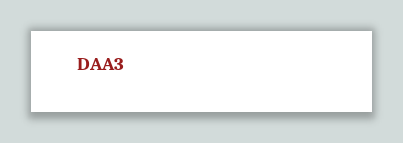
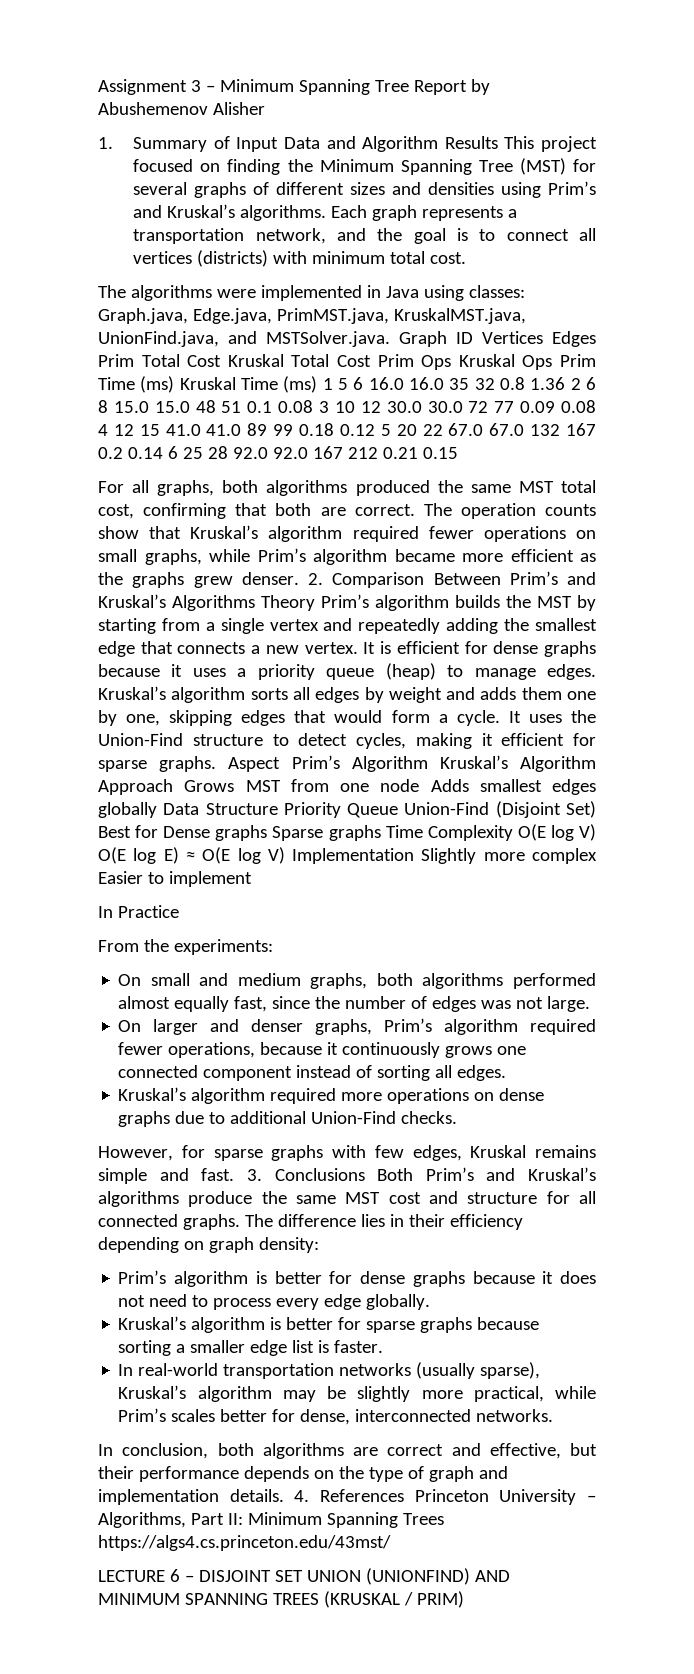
[77,58,124,70] DAA3 -> [98,79,490,95] [98,102,265,115] [98,136,598,152] [133,158,597,175] [133,181,597,198] [133,204,518,221] [133,228,596,244] [133,250,467,267] [98,285,525,301] [98,308,526,324] [98,331,596,347] [98,354,597,370] [98,376,596,393] [98,400,596,413] [98,423,596,436] [98,446,458,459] [98,480,596,496] [98,503,596,519] [98,525,596,542] [98,548,596,565] [98,571,596,588] [98,594,596,611] [98,618,597,634] [98,641,597,657] [98,663,597,680] [98,686,597,703] [98,710,596,726] [98,733,596,749] [98,755,596,772] [98,779,596,795] [98,801,596,818] [98,824,597,841] [98,847,597,864] [98,871,252,887] [98,905,179,918] [98,939,273,955] [118,973,596,989] [118,996,591,1012] [118,1018,596,1035] [118,1042,527,1058] [118,1065,507,1081] [118,1087,545,1104] [118,1111,458,1127] [98,1145,596,1161] [98,1167,596,1184] [98,1191,596,1207] [98,1214,523,1230] [98,1237,319,1253] [118,1270,596,1287] [118,1294,431,1310] [118,1316,540,1333] [118,1340,384,1356] [118,1362,541,1379] [118,1385,596,1402] [118,1408,554,1425] [98,1443,597,1459] [98,1466,508,1482] [98,1489,596,1505] [98,1512,444,1528] [98,1535,391,1551] [98,1568,510,1585] [98,1591,464,1608] Assignment 3 – Minimum Spanning Tree Report by Abushemenov Alisher // 1. Summary of Input Data and Algorithm Results This project focused on finding the Minimum Spanning Tree (MST) for several graphs of different sizes and densities using Prim’s and Kruskal’s algorithms. Each graph represents a transportation network, and the goal is to connect all vertices (districts) with minimum total cost. // The algorithms were implemented in Java using classes: Graph.java, Edge.java, PrimMST.java, KruskalMST.java, UnionFind.java, and MSTSolver.java. Graph ID Vertices Edges Prim Total Cost Kruskal Total Cost Prim Ops Kruskal Ops Prim Time (ms) Kruskal Time (ms) 1 5 6 16.0 16.0 35 32 0.8 1.36 2 6 8 15.0 15.0 48 51 0.1 0.08 3 10 12 30.0 30.0 72 77 0.09 0.08 4 12 15 41.0 41.0 89 99 0.18 0.12 5 20 22 67.0 67.0 132 167 0.2 0.14 6 25 28 92.0 92.0 167 212 0.21 0.15 // For all graphs, both algorithms produced the same MST total cost, confirming that both are correct. The operation counts show that Kruskal’s algorithm required fewer operations on small graphs, while Prim’s algorithm became more efficient as the graphs grew denser. 2. Comparison Between Prim’s and Kruskal’s Algorithms Theory Prim’s algorithm builds the MST by starting from a single vertex and repeatedly adding the smallest edge that connects a new vertex. It is efficient for dense graphs because it uses a priority queue (heap) to manage edges. Kruskal’s algorithm sorts all edges by weight and adds them one by one, skipping edges that would form a cycle. It uses the Union-Find structure to detect cycles, making it efficient for sparse graphs. Aspect Prim’s Algorithm Kruskal’s Algorithm Approach Grows MST from one node Adds smallest edges globally Data Structure Priority Queue Union-Find (Disjoint Set) Best for Dense graphs Sparse graphs Time Complexity O(E log V) O(E log E) ≈ O(E log V) Implementation Slightly more complex Easier to implement // In Practice // From the experiments: // On small and medium graphs, both algorithms performed almost equally fast, since the number of edges was not large. // On larger and denser graphs, Prim’s algorithm required fewer operations, because it continuously grows one connected component instead of sorting all edges. // Kruskal’s algorithm required more operations on dense graphs due to additional Union-Find checks. // However, for sparse graphs with few edges, Kruskal remains simple and fast. 3. Conclusions Both Prim’s and Kruskal’s algorithms produce the same MST cost and structure for all connected graphs. The difference lies in their efficiency depending on graph density: // Prim’s algorithm is better for dense graphs because it does not need to process every edge globally. // Kruskal’s algorithm is better for sparse graphs because sorting a smaller edge list is faster. // In real-world transportation networks (usually sparse), Kruskal’s algorithm may be slightly more practical, while Prim’s scales better for dense, interconnected networks. // In conclusion, both algorithms are correct and effective, but their performance depends on the type of graph and implementation details. 4. References Princeton University – Algorithms, Part II: Minimum Spanning Trees https://algs4.cs.princeton.edu/43mst/ // LECTURE 6 – DISJOINT SET UNION (UNIONFIND) AND MINIMUM SPANNING TREES (KRUSKAL / PRIM)

